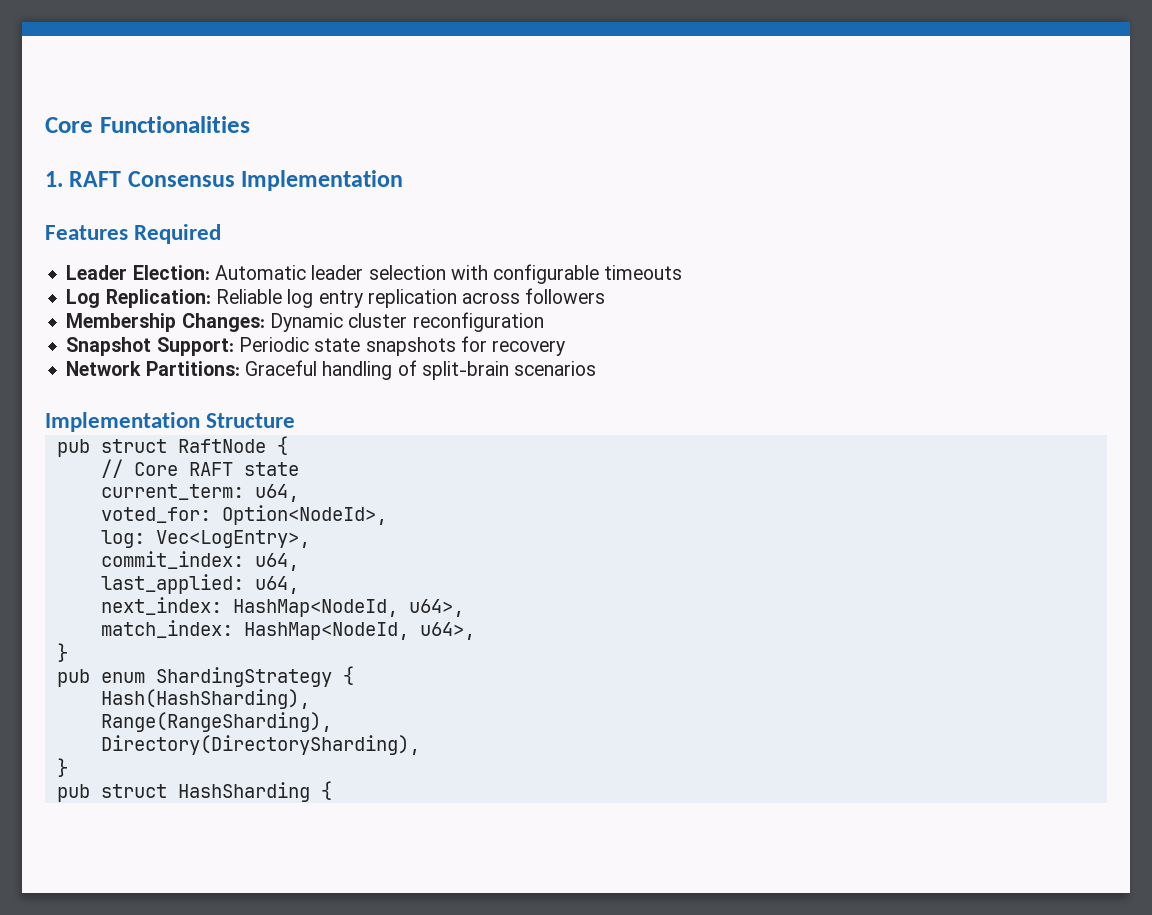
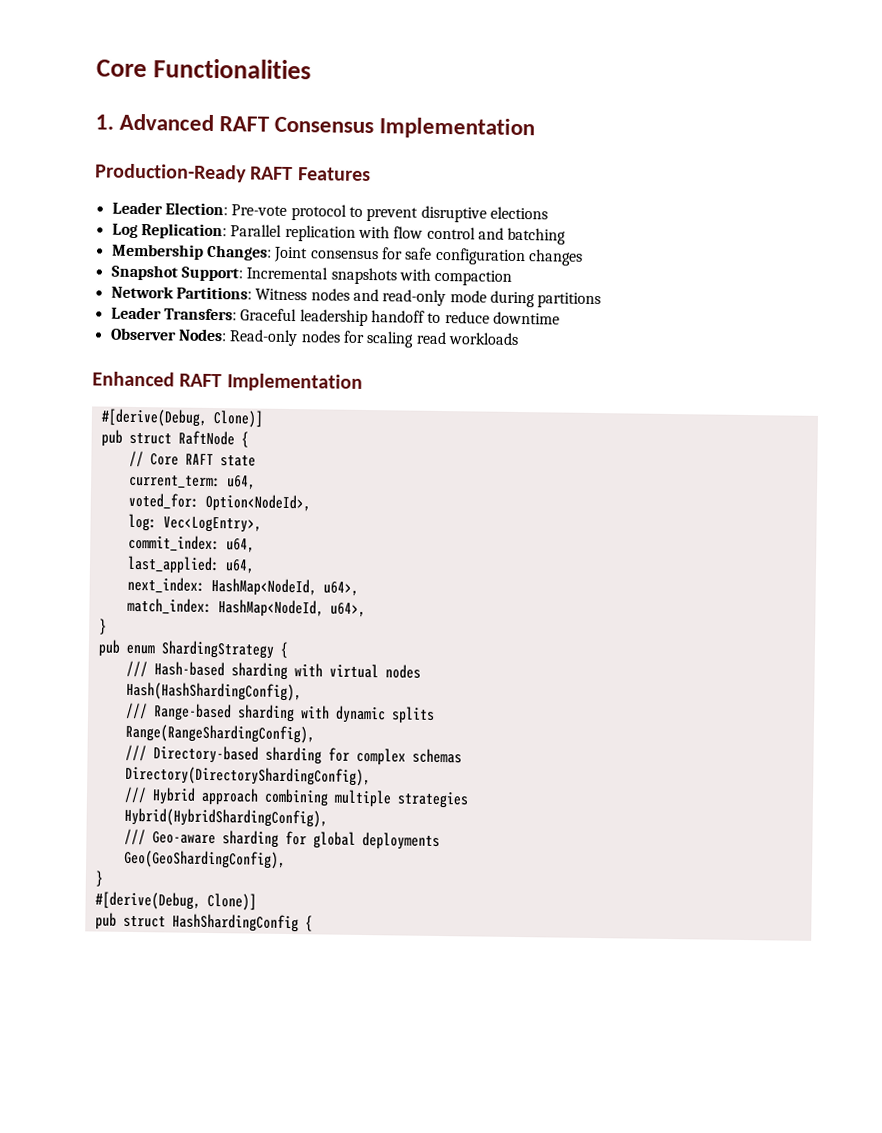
(63, 179) none -> [119,113,215,132] Advanced
(404, 180) none -> [95,163,294,183] Production-Ready RAFT
[134,224,222,244] Required -> (371, 174) none
[214,264,683,284] [66,288,606,308] [66,312,544,332] [66,336,566,356] [66,360,597,380] [45,412,296,432] Automatic leader selection with configurable timeouts // Log Replication: Reliable log entry replication across followers // Membership Changes: Dynamic cluster reconfiguration // Snapshot Support: Periodic state snapshots for recovery // Network Partitions: Graceful handling of split-brain scenarios // Implementation Structure -> [231,204,548,223] [111,223,567,245] [111,243,583,266] [110,264,513,286] [110,285,602,309] [110,306,560,327] [109,327,519,348] [92,371,363,392] [100,408,264,428] Pre-vote protocol to prevent disruptive elections // Log Replication: Parallel replication with flow control and batching // Membership Changes: Joint consensus for safe configuration changes // Snapshot Support: Incremental snapshots with compaction // Network Partitions: Witness nodes and read-only mode during partitions // Leader Transfers: Graceful leadership handoff to reduce downtime // Observer Nodes: Read-only nodes for scaling read workloads // Enhanced RAFT Implementation // #[derive(Debug, Clone)]
[100,689,310,709] [100,712,332,732] [100,735,420,755] [56,758,68,777] [56,782,310,802] Hash(HashSharding), // Range(RangeSharding), // Directory(DirectorySharding), // } // pub struct HashSharding -> [125,660,421,681] [125,681,302,702] [124,702,435,724] [124,723,315,744] [124,744,462,766] [124,765,371,787] [123,786,469,809] [123,807,328,828] [123,828,440,851] [123,849,286,869] [94,870,103,887] [94,891,257,911] [94,912,299,933] /// Hash-based sharding with virtual nodes // Hash(HashShardingConfig), // /// Range-based sharding with dynamic splits // Range(RangeShardingConfig), // /// Directory-based sharding for complex schemas // Directory(DirectoryShardingConfig), // /// Hybrid approach combining multiple strategies // Hybrid(HybridShardingConfig), // /// Geo-aware sharding for global deployments // Geo(GeoShardingConfig), // } // #[derive(Debug, Clone)] // pub struct HashShardingConfig

